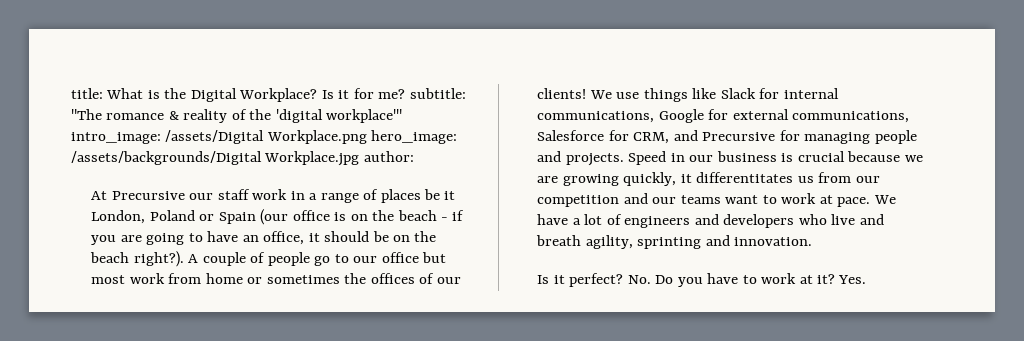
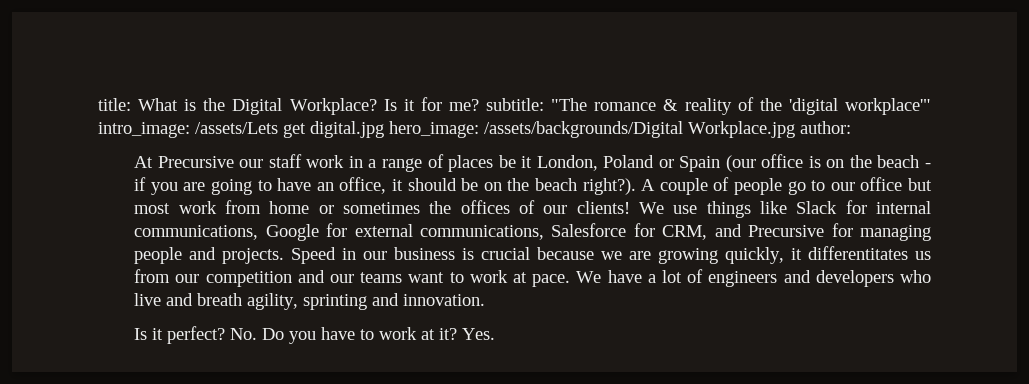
[165,130,367,144] /assets/Digital Workplace.png -> [195,121,384,138] /assets/Lets get digital.jpg

